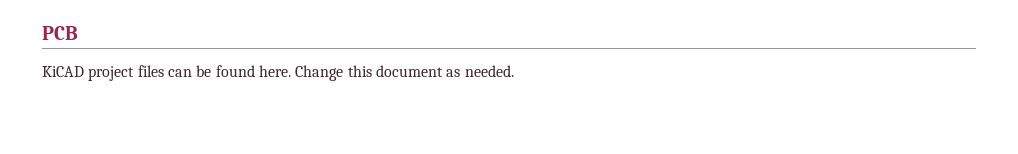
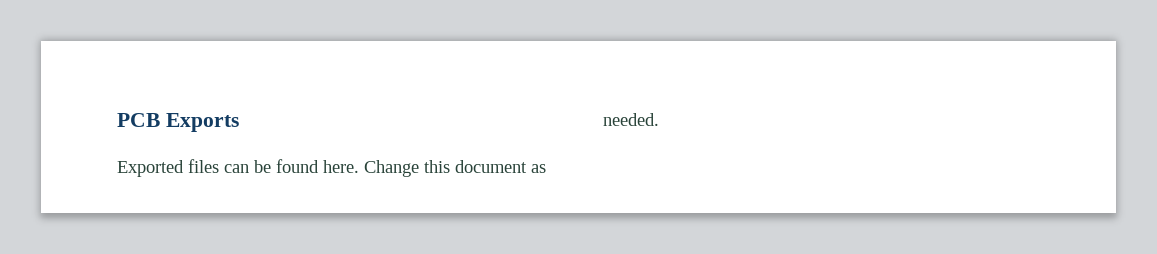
[42,66,135,81] // KiCAD project -> [165,113,239,132] [117,160,184,177] Exports // Exported

